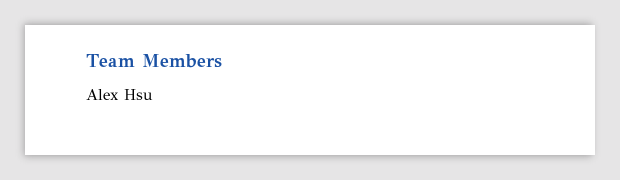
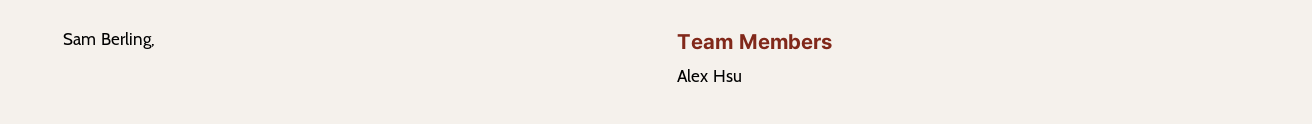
(86, 60) none -> [63,32,155,49] Sam Berling, //

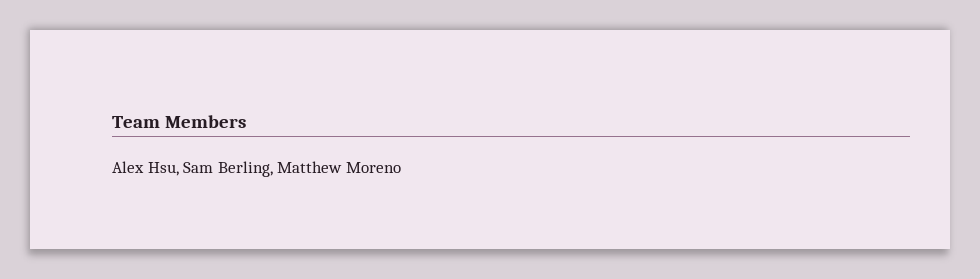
[63,32,155,49] Sam Berling, // -> (112, 122) none
[712,70,742,82] Hsu -> [147,161,401,177] Hsu, Sam Berling, Matthew Moreno

